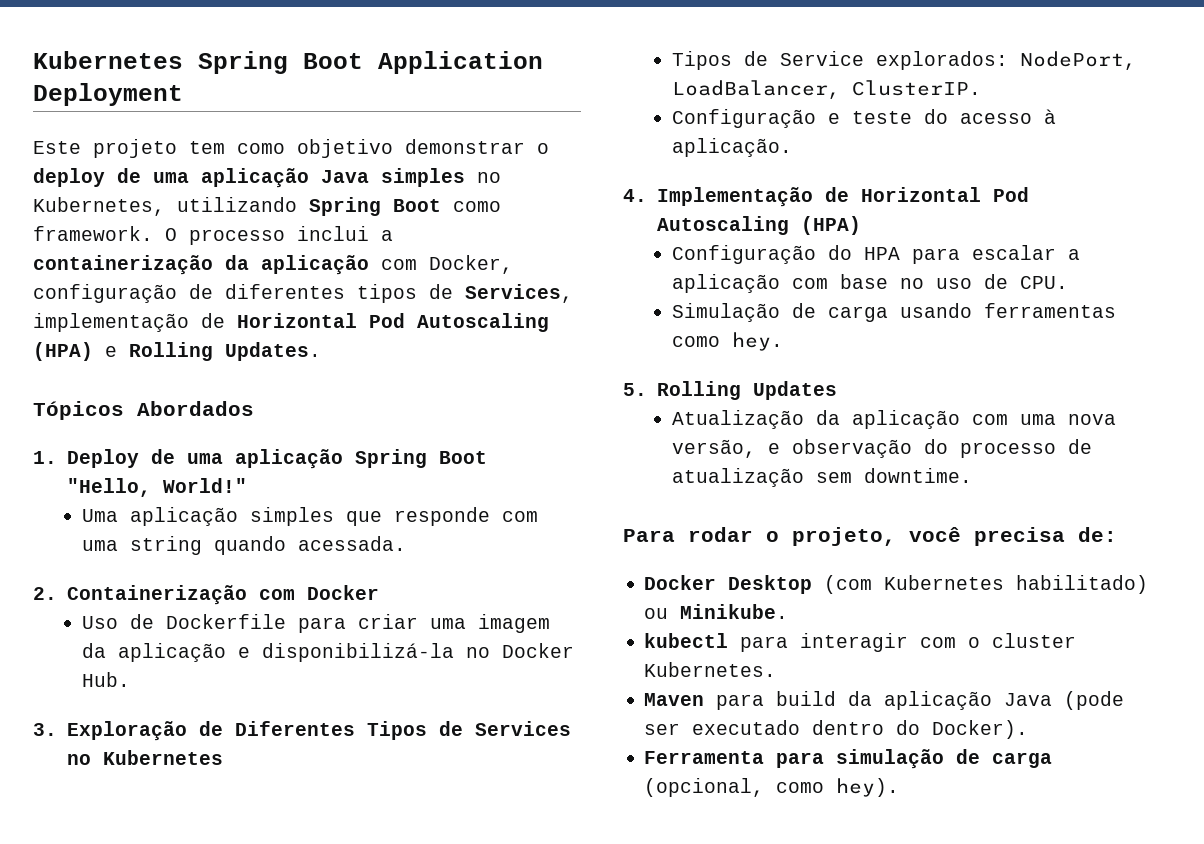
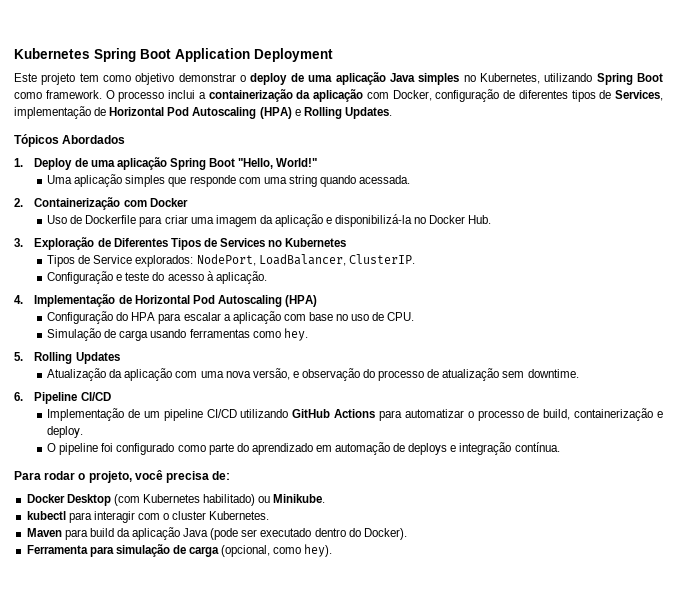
(972, 475) none -> [14,392,111,404] [47,408,663,421] [47,426,84,438] [47,442,560,455] // 6. Pipeline CI/CD // Implementação de um pipeline CI/CD utilizando GitHub Actions para automatizar o processo de build, containerização e deploy. // O pipeline foi configurado como parte do aprendizado em automação de deploys e integração contínua.

